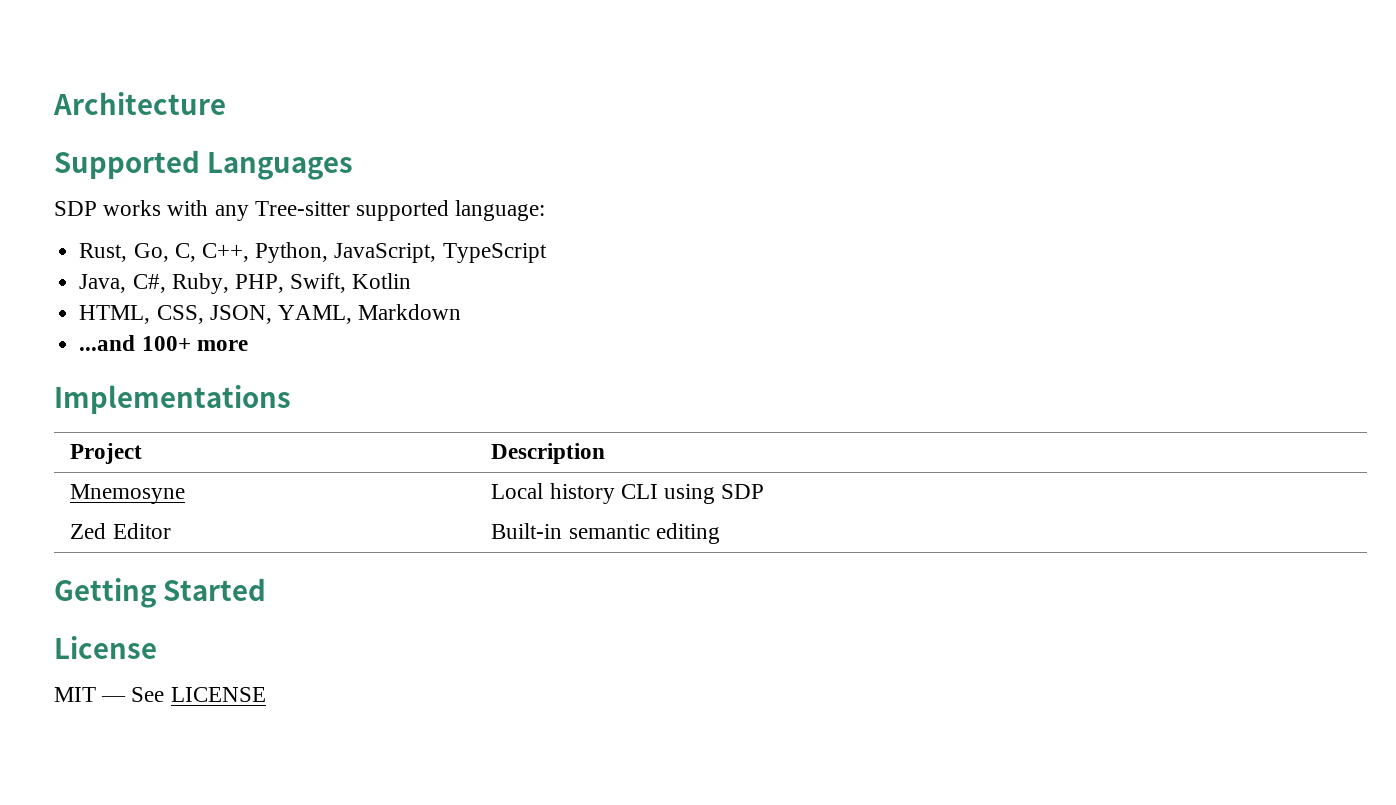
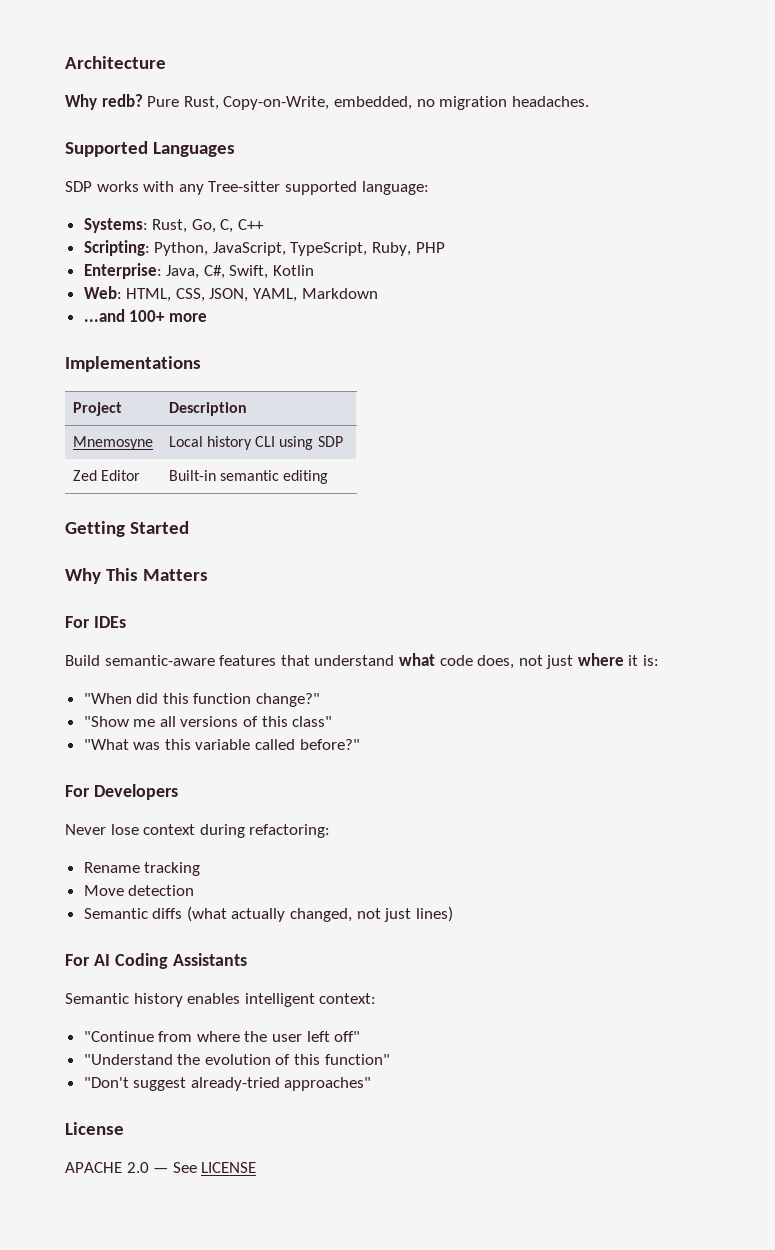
(226, 103) none -> [65,94,589,110] // Why redb? Pure Rust, Copy-on-Write, embedded, no migration headaches.
(546, 210) none -> [83,218,148,233] Systems:
[201,242,547,263] [79,273,284,294] C++, Python, JavaScript, TypeScript // Java, C#, Ruby, PHP, -> [238,219,265,230] [83,240,445,256] [83,263,225,279] C++ // Scripting: Python, JavaScript, TypeScript, Ruby, PHP // Enterprise: Java, C#,
(412, 281) none -> [83,286,122,299] Web:
(267, 589) none -> [65,568,208,584] [65,616,126,628] [65,653,660,669] [83,693,321,707] [83,716,333,727] [83,739,360,750] [65,784,178,800] [65,824,331,838] [83,862,201,876] [83,885,195,896] [83,906,453,922] [65,953,247,969] [65,993,377,1007] [83,1031,361,1042] [83,1054,390,1065] [83,1077,372,1091] // Why This Matters // For IDEs // Build semantic-aware features that understand what code does, not just where it is: // "When did this function change?" // "Show me all versions of this class" // "What was this variable called before?" // For Developers // Never lose context during refactoring: // Rename tracking // Move detection // Semantic diffs (what actually changed, not just lines) // For AI Coding Assistants // Semantic history enables intelligent context: // "Continue from where the user left off" // "Understand the evolution of this function" // "Don't suggest already-tried approaches"
[54,687,96,702] MIT -> [65,1162,149,1173] APACHE 2.0

